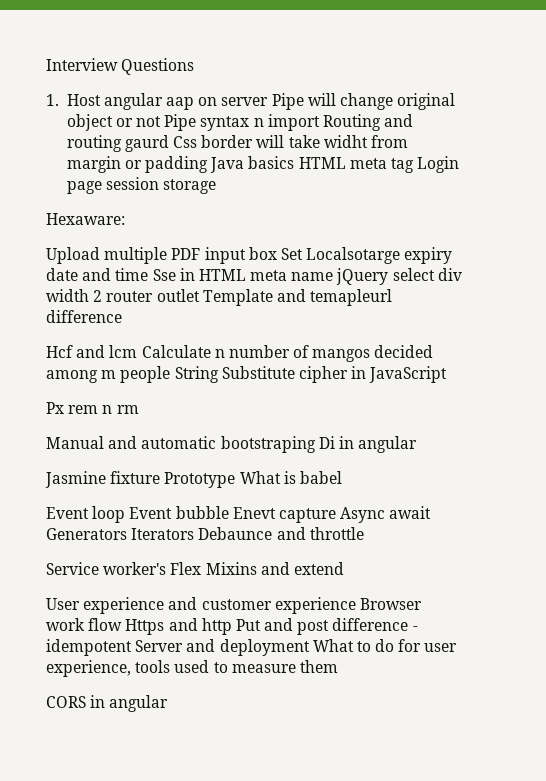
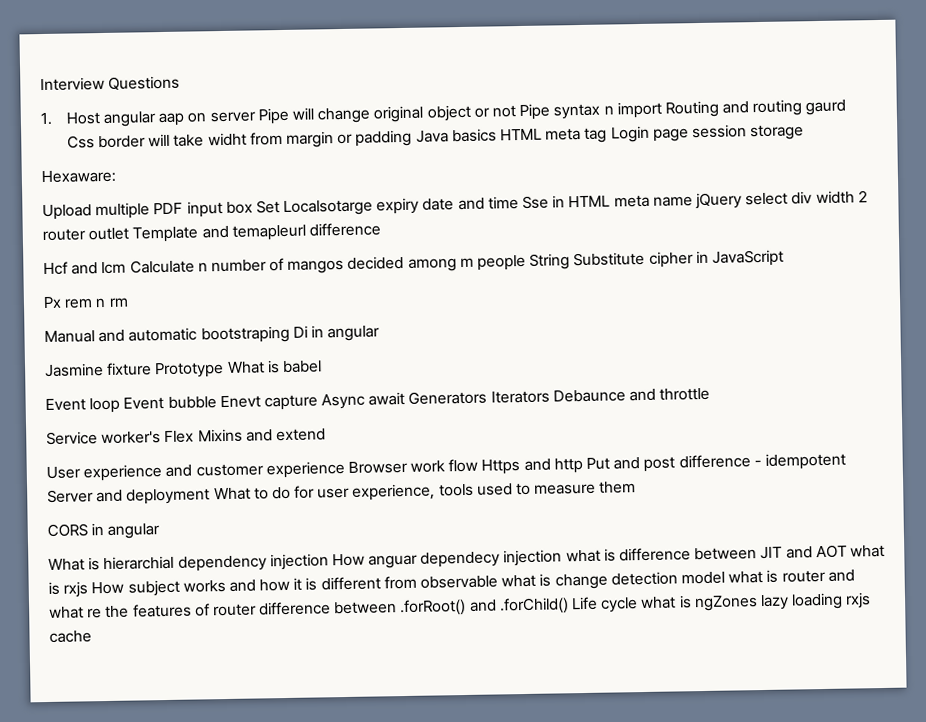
(169, 703) none -> [48,544,885,572] [48,569,855,598] [49,592,872,619] [49,630,92,643] // What is hierarchial dependency injection How anguar dependecy injection what is difference between JIT and AOT what is rxjs How subject works and how it is different from observable what is change detection model what is router and what re the features of router difference between .forRoot() and .forChild() Life cycle what is ngZones lazy loading rxjs cache

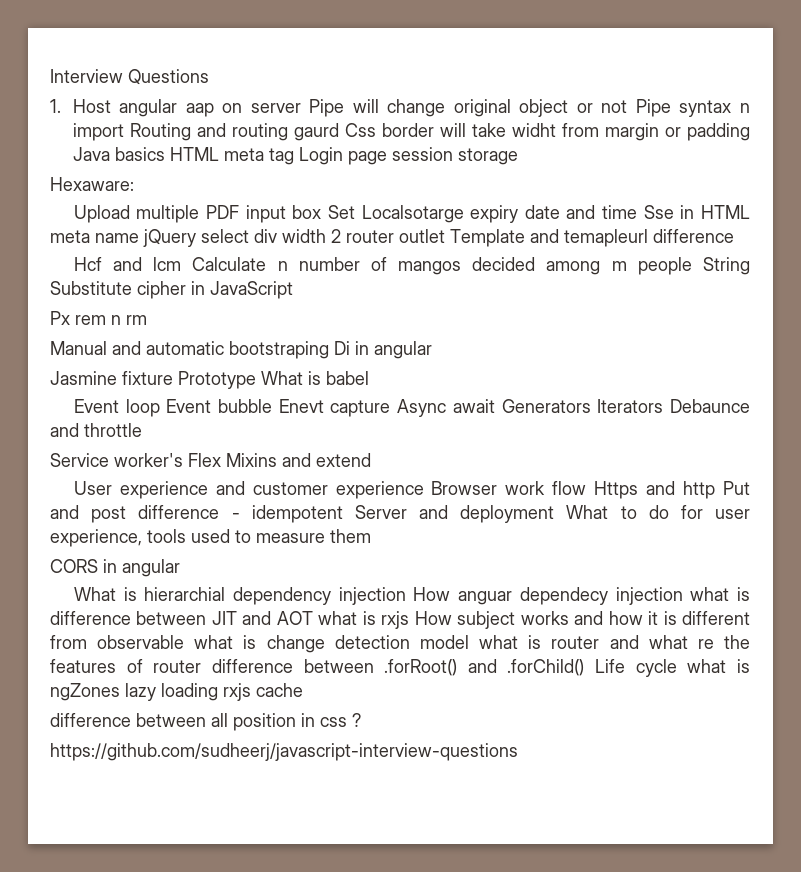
(92, 636) none -> [50,713,361,731] [50,743,518,761] // difference between all position in css ? // https://github.com/sudheerj/javascript-interview-questions

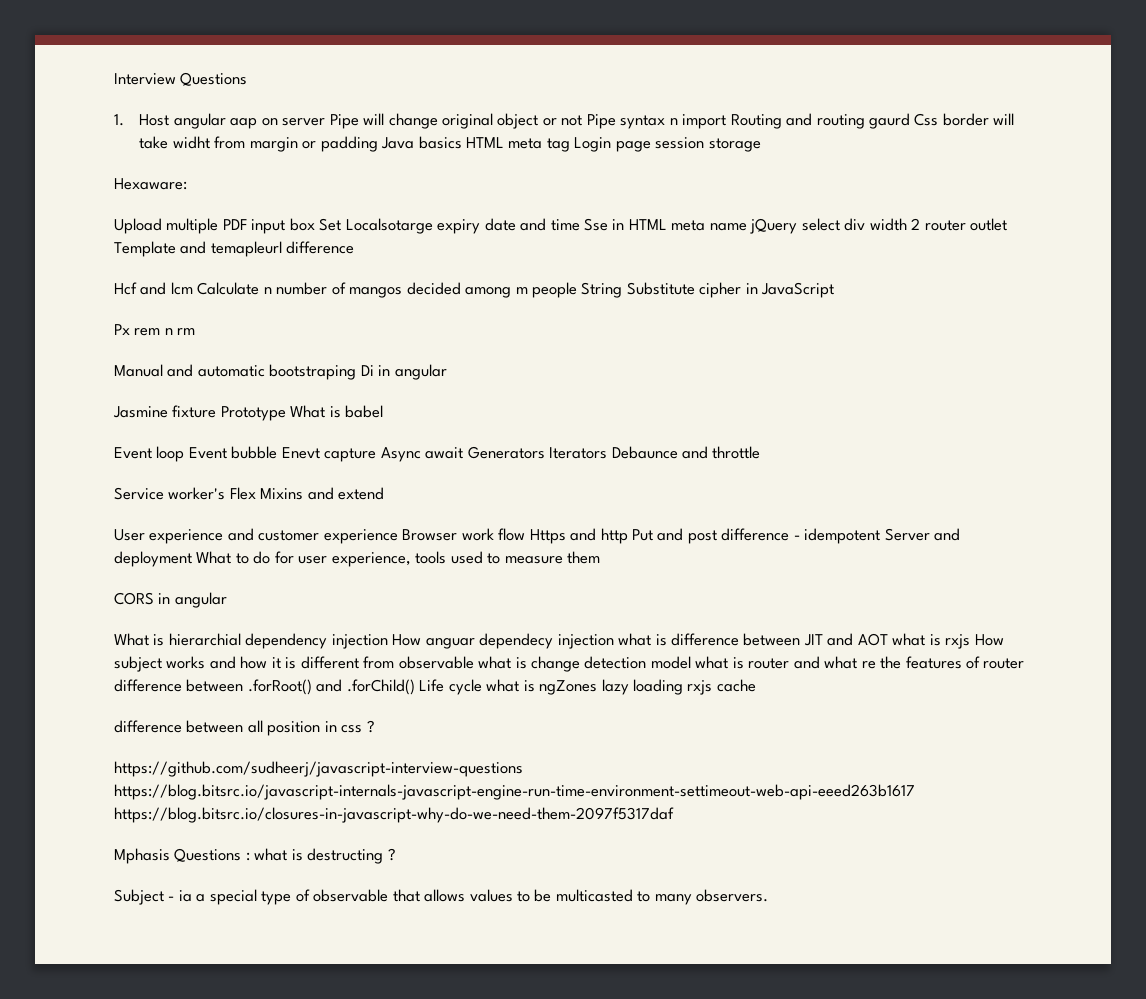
(518, 752) none -> [114,784,915,800] [114,807,674,823] [114,848,396,864] [114,889,769,905] https://blog.bitsrc.io/javascript-internals-javascript-engine-run-time-environment-settimeout-web-api-eeed263b1617 https://blog.bitsrc.io/closures-in-javascript-why-do-we-need-them-2097f5317daf // Mphasis Questions : what is destructing ? // Subject - ia a special type of observable that allows values to be multicasted to many observers.

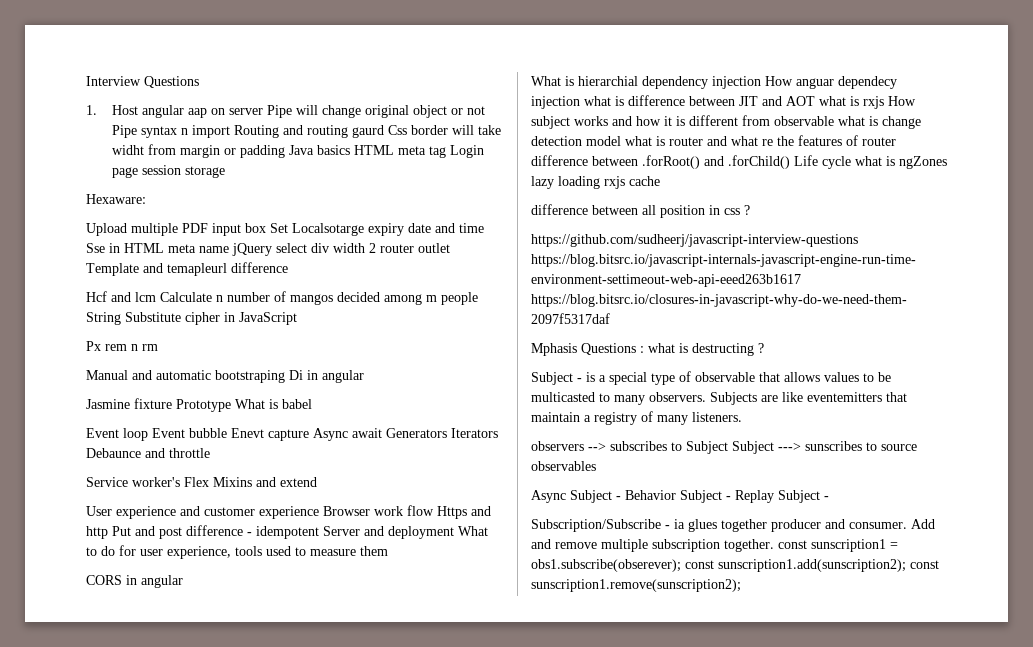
[178,890,192,902] ia -> [586,372,595,382] is
(769, 895) none -> [710,392,907,405] [531,411,742,425] [531,441,917,454] [531,461,596,471] [531,490,829,503] [531,519,935,532] [531,539,898,552] [531,559,939,572] [531,579,741,592] Subjects are like eventemitters that maintain a registry of many listeners. // observers --> subscribes to Subject Subject ---> sunscribes to source observables // Async Subject - Behavior Subject - Replay Subject - // Subscription/Subscribe - ia glues together producer and consumer. Add and remove multiple subscription together. const sunscription1 = obs1.subscribe(obserever); const sunscription1.add(sunscription2); const sunscription1.remove(sunscription2);

